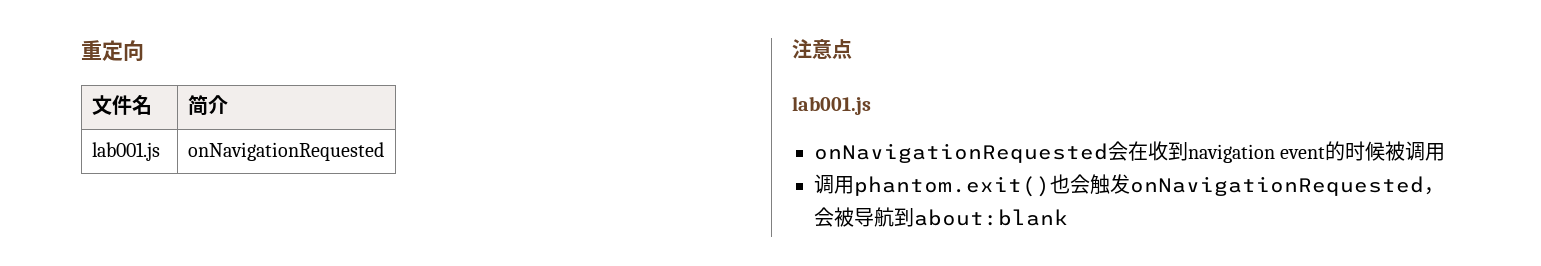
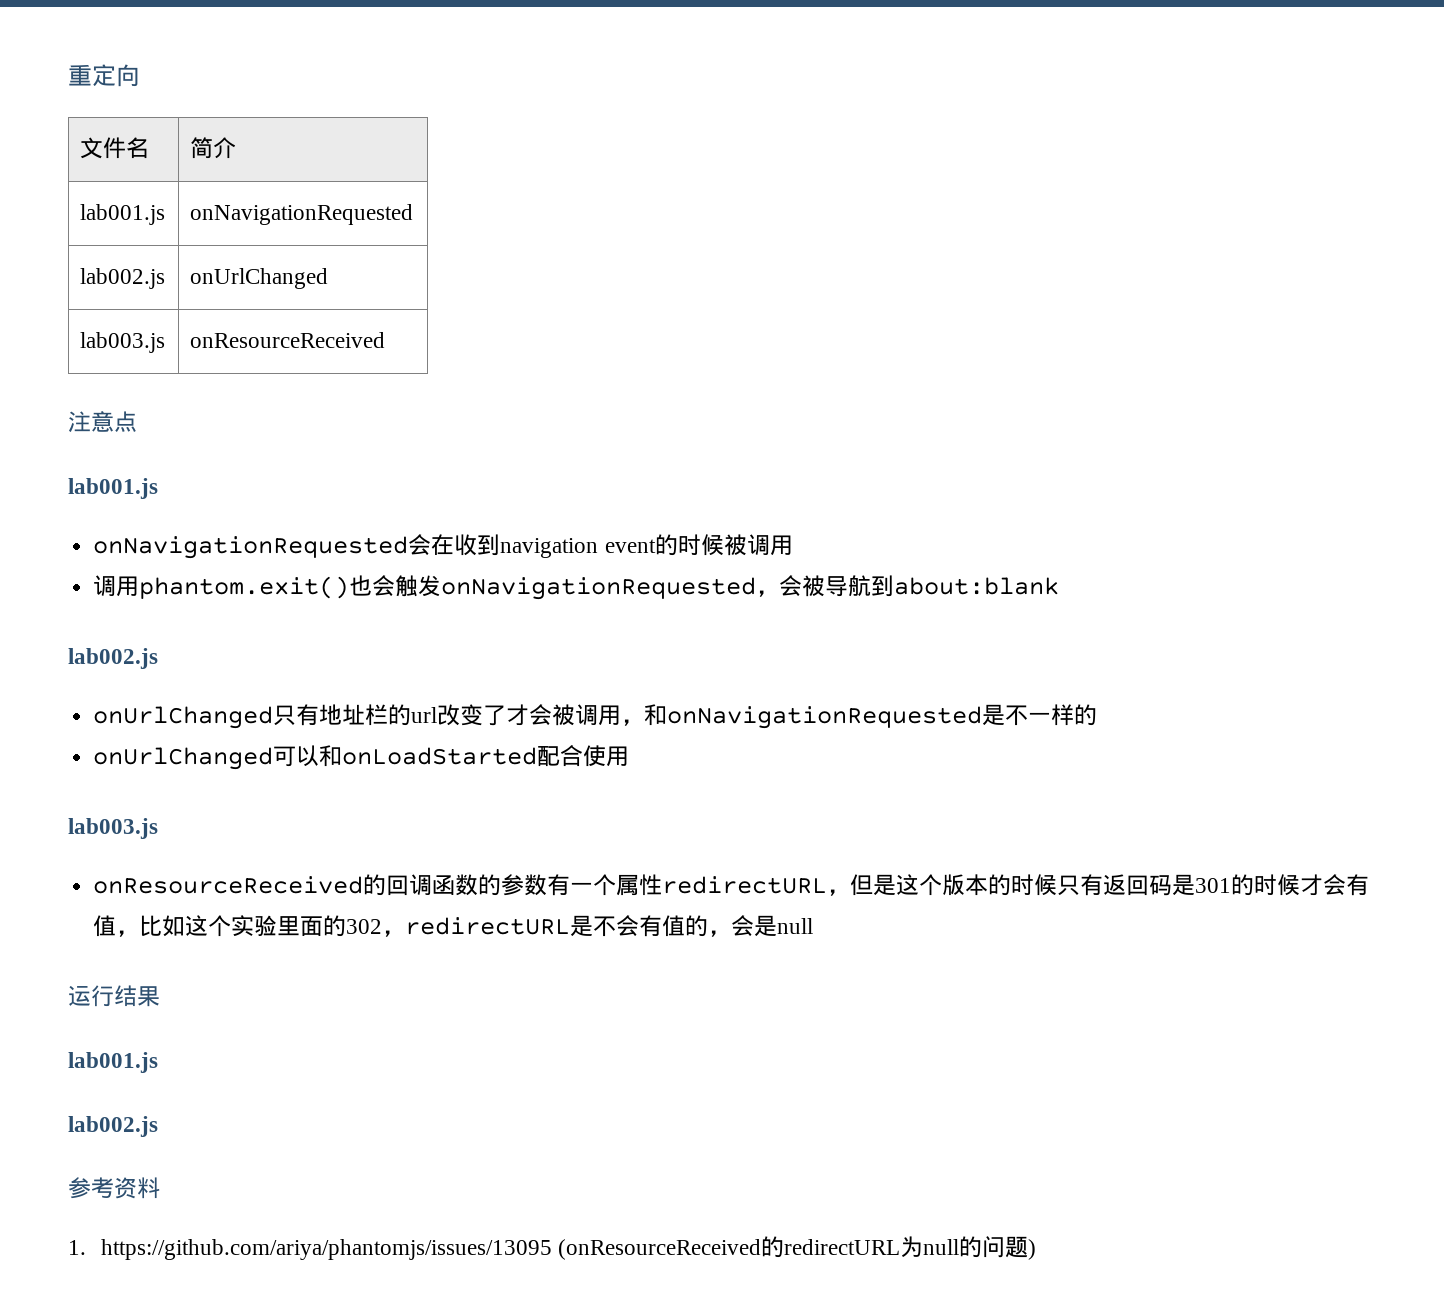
(384, 151) none -> [80,268,166,289] [190,268,329,289] [80,332,166,353] [190,332,386,348] // lab002.js | onUrlChanged // lab003.js | onResourceReceived
(1068, 217) none -> [68,648,158,669] [93,704,1098,729] [93,745,630,770] [68,818,158,839] [93,874,1370,896] [93,915,814,937] [68,985,160,1007] [68,1052,158,1073] [68,1116,158,1137] [68,1177,160,1199] [68,1236,1037,1260] // lab002.js // onUrlChanged只有地址栏的url改变了才会被调用，和onNavigationRequested是不一样的 // onUrlChanged可以和onLoadStarted配合使用 // lab003.js // onResourceReceived的回调函数的参数有一个属性redirectURL，但是这个版本的时候只有返回码是301的时候才会有值，比如这个实验里面的302，redirectURL是不会有值的，会是null // 运行结果 // lab001.js // lab002.js // 参考资料 // 1. https://github.com/ariya/phantomjs/issues/13095 (onResourceReceived的redirectURL为null的问题)

